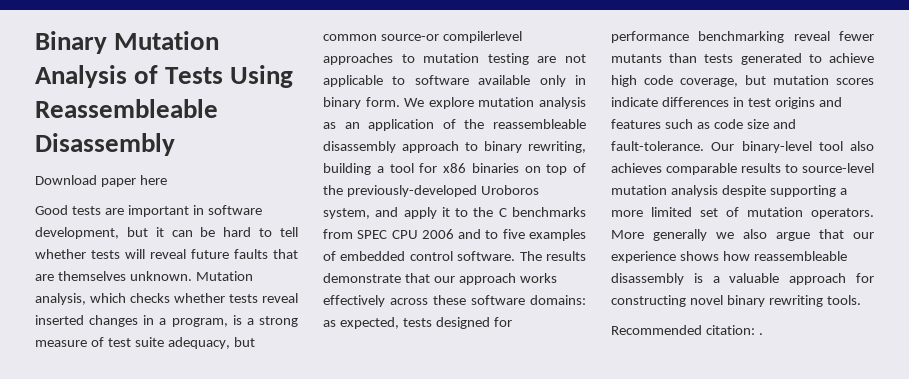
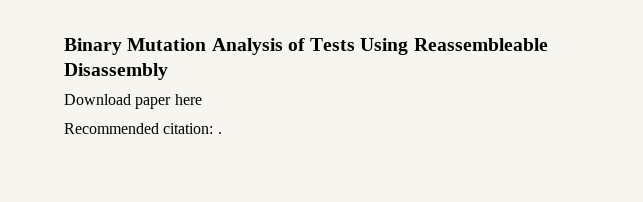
[35,205,262,217] [35,227,298,239] [35,249,298,259] [35,271,253,281] [35,293,298,305] [35,315,298,327] [35,337,255,349] [323,31,522,43] [323,53,586,65] [323,75,586,87] [323,97,586,109] [323,119,586,131] [323,141,586,153] [323,163,586,175] [323,185,539,197] [323,207,586,219] [323,229,586,241] [323,251,586,261] [323,273,557,285] [323,295,586,307] [323,317,512,329] [611,31,874,43] [611,53,874,65] [611,75,874,87] [611,97,842,109] [611,119,796,129] [611,141,874,153] [611,163,874,175] [611,185,847,197] [611,207,874,219] [611,229,874,241] [611,251,847,263] [611,273,874,285] [611,295,861,307] // Good tests are important in software development, but it can be hard to tell whether tests will reveal future faults that are themselves unknown. Mutation analysis, which checks whether tests reveal inserted changes in a program, is a strong measure of test suite adequacy, but common source-or compilerlevel approaches to mutation testing are not applicable to software available only in binary form. We explore mutation analysis as an application of the reassembleable disassembly approach to binary rewriting, building a tool for x86 binaries on top of the previously-developed Uroboros system, and apply it to the C benchmarks from SPEC CPU 2006 and to five examples of embedded control software. The results demonstrate that our approach works effectively across these software domains: as expected, tests designed for performance benchmarking reveal fewer mutants than tests generated to achieve high code coverage, but mutation scores indicate differences in test origins and features such as code size and fault-tolerance. Our binary-level tool also achieves comparable results to source-level mutation analysis despite supporting a more limited set of mutation operators. More generally we also argue that our experience shows how reassembleable disassembly is a valuable approach for constructing novel binary rewriting tools. -> (202, 99) none

